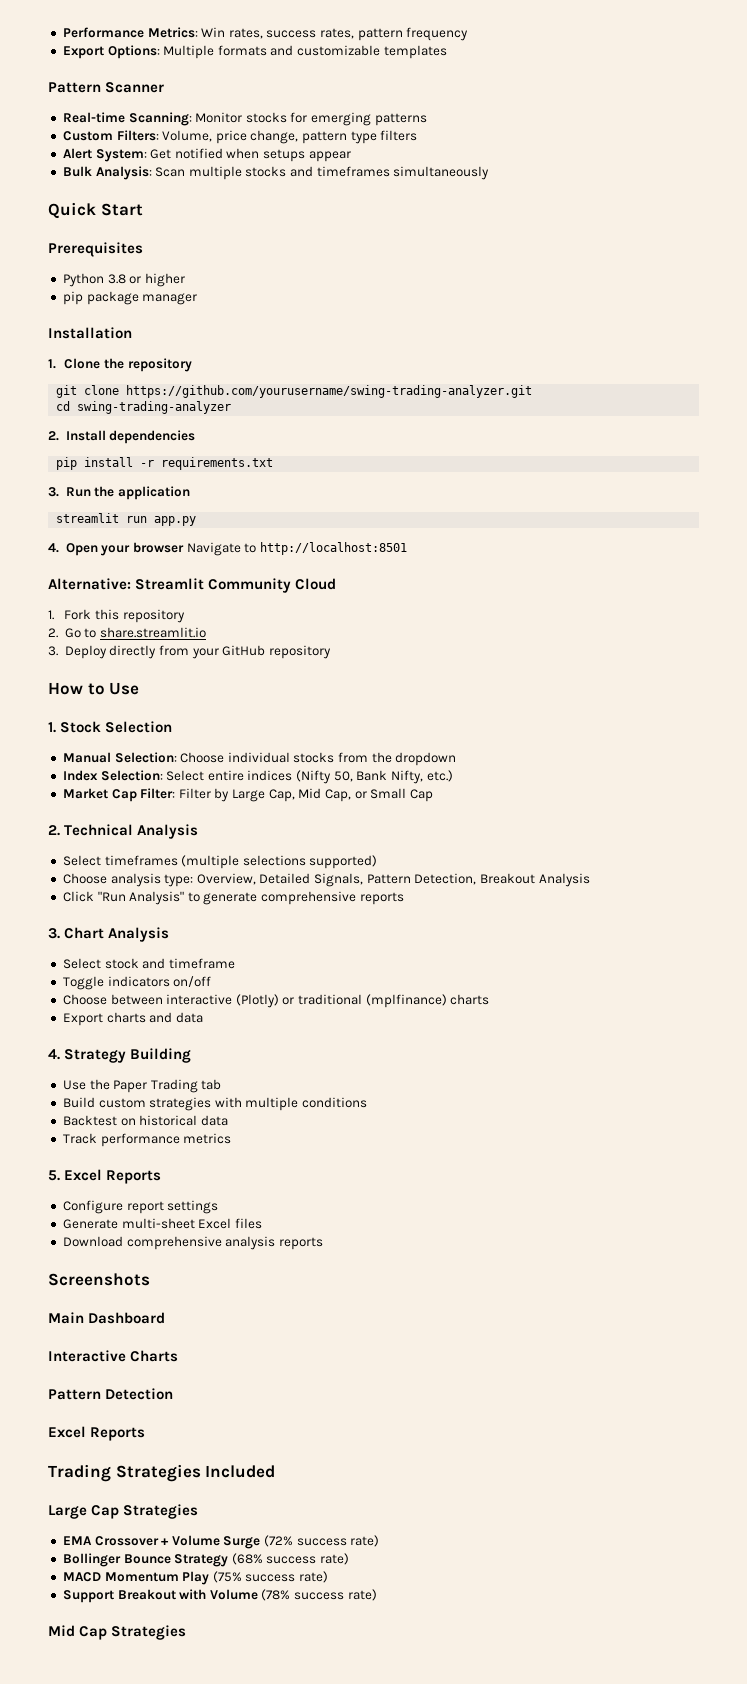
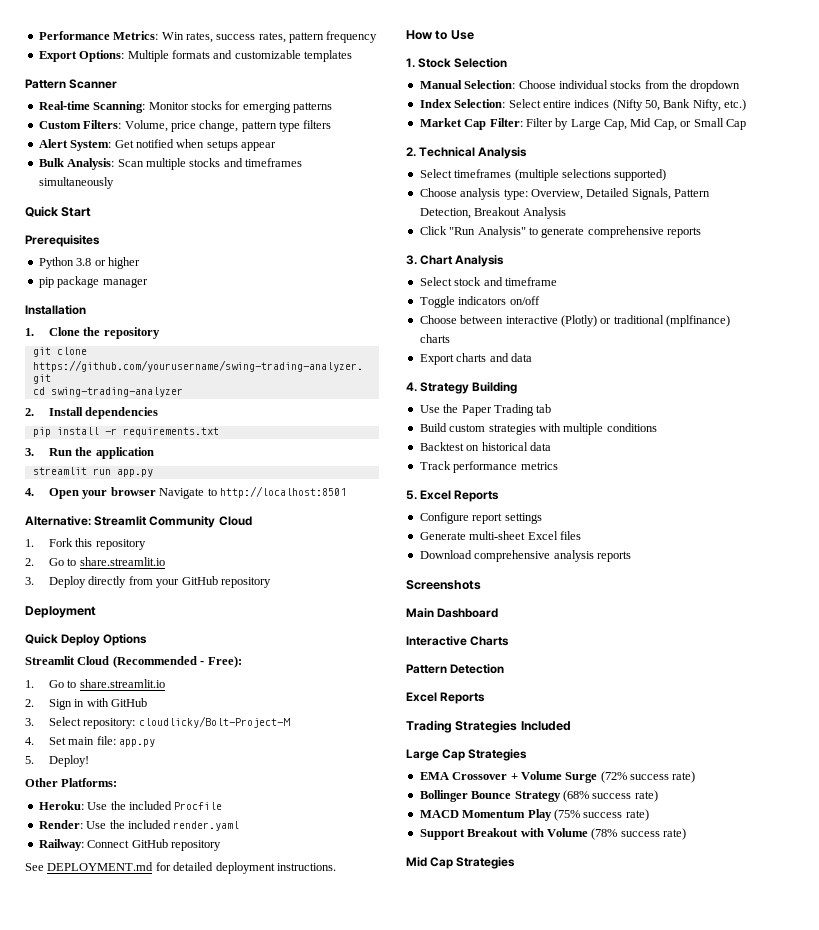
(331, 652) none -> [25,606,96,618] [25,634,148,646] [25,656,242,668] [25,679,165,688] [25,698,148,710] [25,716,290,729] [25,736,156,747] [25,755,90,767] [25,778,118,787] [38,801,223,810] [38,820,240,831] [38,839,221,851] [25,862,336,874] // Deployment // Quick Deploy Options // Streamlit Cloud (Recommended - Free): // 1. Go to share.streamlit.io // 2. Sign in with GitHub // 3. Select repository: cloudlicky/Bolt-Project-M // 4. Set main file: app.py // 5. Deploy! // Other Platforms: // Heroku: Use the included Procfile // Render: Use the included render.yaml // Railway: Connect GitHub repository // See DEPLOYMENT.md for detailed deployment instructions.

